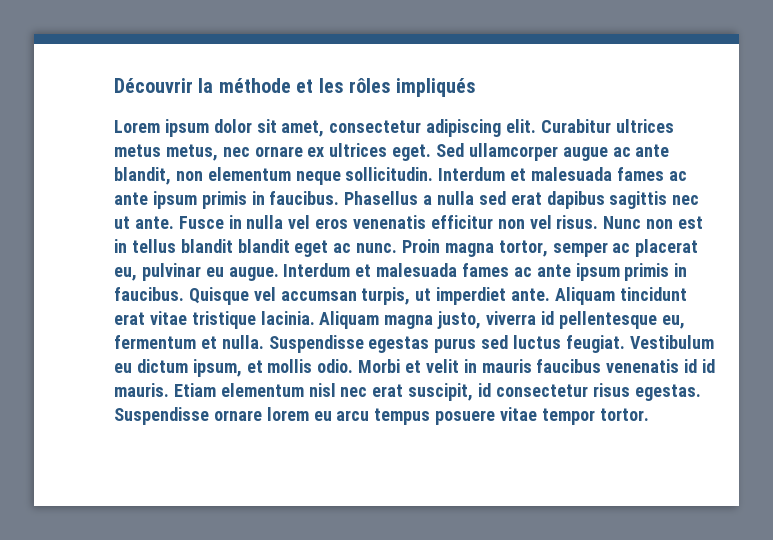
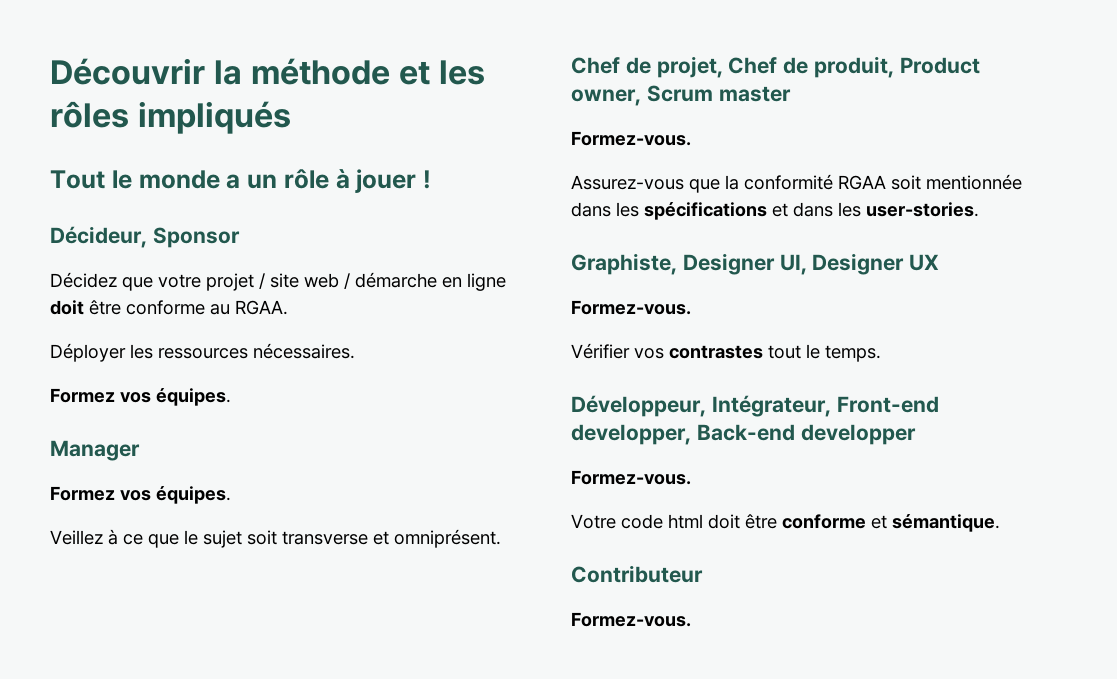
[114,119,674,137] [114,143,670,161] [114,167,687,185] [114,191,700,209] [114,215,704,229] [114,239,699,257] [114,263,688,281] [114,287,687,305] [114,311,685,329] [114,335,714,353] [114,359,716,377] [114,383,701,401] [114,407,649,425] Lorem ipsum dolor sit amet, consectetur adipiscing elit. Curabitur ultrices metus metus, nec ornare ex ultrices eget. Sed ullamcorper augue ac ante blandit, non elementum neque sollicitudin. Interdum et malesuada fames ac ante ipsum primis in faucibus. Phasellus a nulla sed erat dapibus sagittis nec ut ante. Fusce in nulla vel eros venenatis efficitur non vel risus. Nunc non est in tellus blandit blandit eget ac nunc. Proin magna tortor, semper ac placerat eu, pulvinar eu augue. Interdum et malesuada fames ac ante ipsum primis in faucibus. Quisque vel accumsan turpis, ut imperdiet ante. Aliquam tincidunt erat vitae tristique lacinia. Aliquam magna justo, viverra id pellentesque eu, fermentum et nulla. Suspendisse egestas purus sed luctus feugiat. Vestibulum eu dictum ipsum, et mollis odio. Morbi et velit in mauris faucibus venenatis id id mauris. Etiam elementum nisl nec erat suscipit, id consectetur risus egestas. Suspendisse ornare lorem eu arcu tempus posuere vitae tempor tortor. -> [50,169,431,193] [50,226,240,248] [50,272,506,291] [50,300,288,315] [50,343,355,362] [50,388,231,406] [50,440,140,461] [50,486,231,504] [50,529,501,548] [571,56,980,78] [571,85,791,106] [571,131,691,146] [571,174,1022,193] [571,202,979,220] [571,253,940,275] [571,300,691,315] [571,343,881,362] [571,395,939,417] [571,424,916,445] [571,470,691,485] [571,514,1000,532] [571,565,703,583] [571,612,691,627] Tout le monde a un rôle à jouer ! // Décideur, Sponsor // Décidez que votre projet / site web / démarche en ligne doit être conforme au RGAA. // Déployer les ressources nécessaires. // Formez vos équipes. // Manager // Formez vos équipes. // Veillez à ce que le sujet soit transverse et omniprésent. // Chef de projet, Chef de produit, Product owner, Scrum master // Formez-vous. // Assurez-vous que la conformité RGAA soit mentionnée dans les spécifications et dans les user-stories. // Graphiste, Designer UI, Designer UX // Formez-vous. // Vérifier vos contrastes tout le temps. // Développeur, Intégrateur, Front-end developper, Back-end developper // Formez-vous. // Votre code html doit être conforme et sémantique. // Contributeur // Formez-vous.

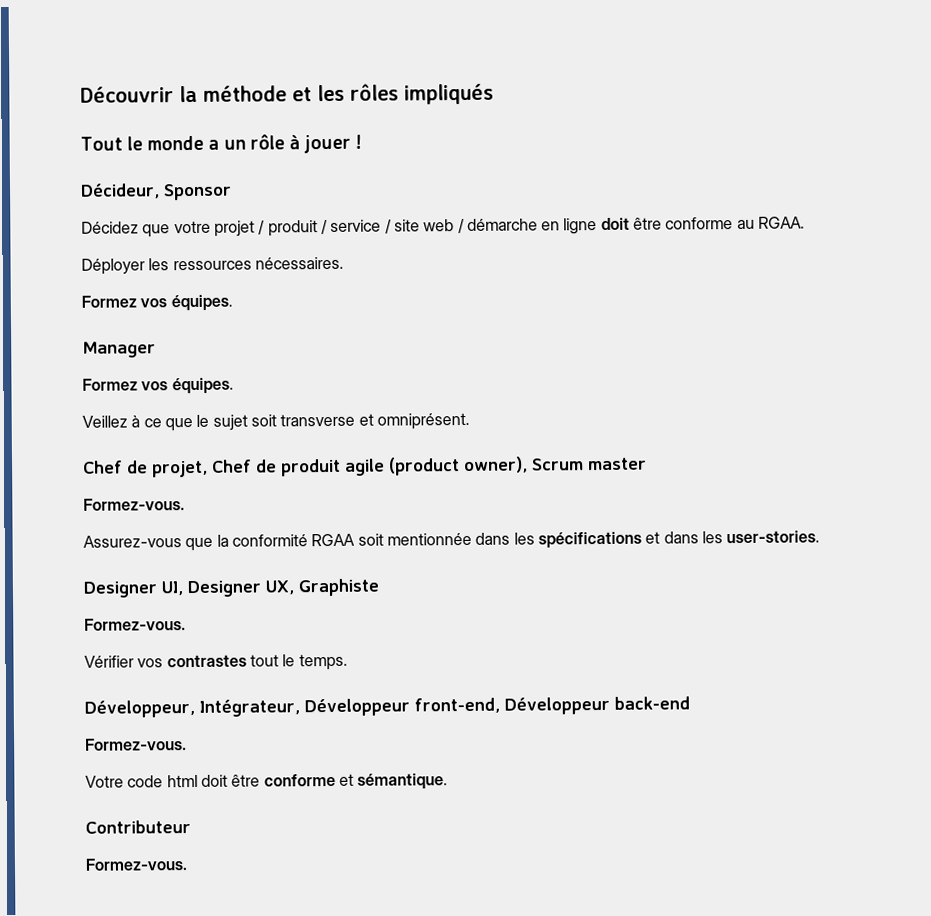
(265, 281) none -> [267,219,392,237] produit / service /
[814,56,980,78] [571,89,641,106] produit, Product owner, -> [281,456,528,477] produit agile (product owner),
[571,253,677,275] Graphiste, -> (821, 537) none
[909,254,940,271] UX -> [265,578,380,597] UX, Graphiste
[836,396,939,413] [571,424,916,445] Front-end developper, Back-end developper -> [304,696,690,717] Développeur front-end, Développeur back-end

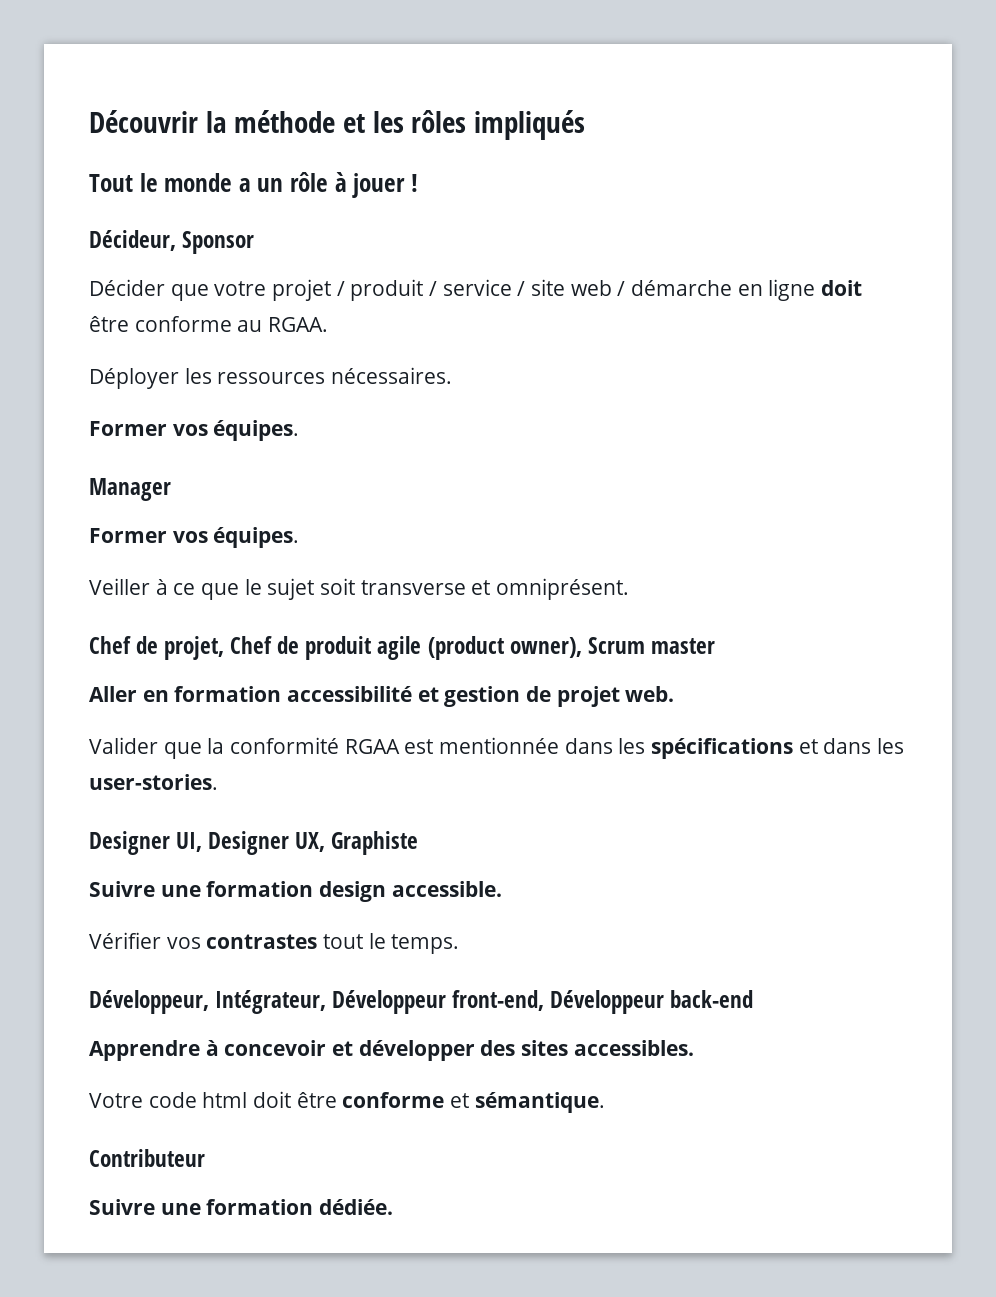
[81,221,139,234] Décidez -> [89,279,165,296] Décider
[81,295,137,308] Formez -> [89,421,167,436] Former
[82,377,234,395] [82,415,128,428] Formez vos équipes. // Veillez -> [89,527,300,548] [89,578,150,595] Former vos équipes. // Veiller
[83,498,185,511] [83,535,182,548] Formez-vous. // Assurez-vous -> [89,686,675,707] [89,737,158,754] Aller en formation accessibilité et gestion de projet web. // Valider
[357,533,384,546] soit -> [404,739,434,754] est
[84,618,186,631] Formez-vous. -> [89,881,502,902] Suivre une formation design accessible.
[85,738,187,751] Formez-vous. -> [89,1040,694,1061] Apprendre à concevoir et développer des sites accessibles.
[85,858,188,871] Formez-vous. -> [89,1199,394,1215] Suivre une formation dédiée.

